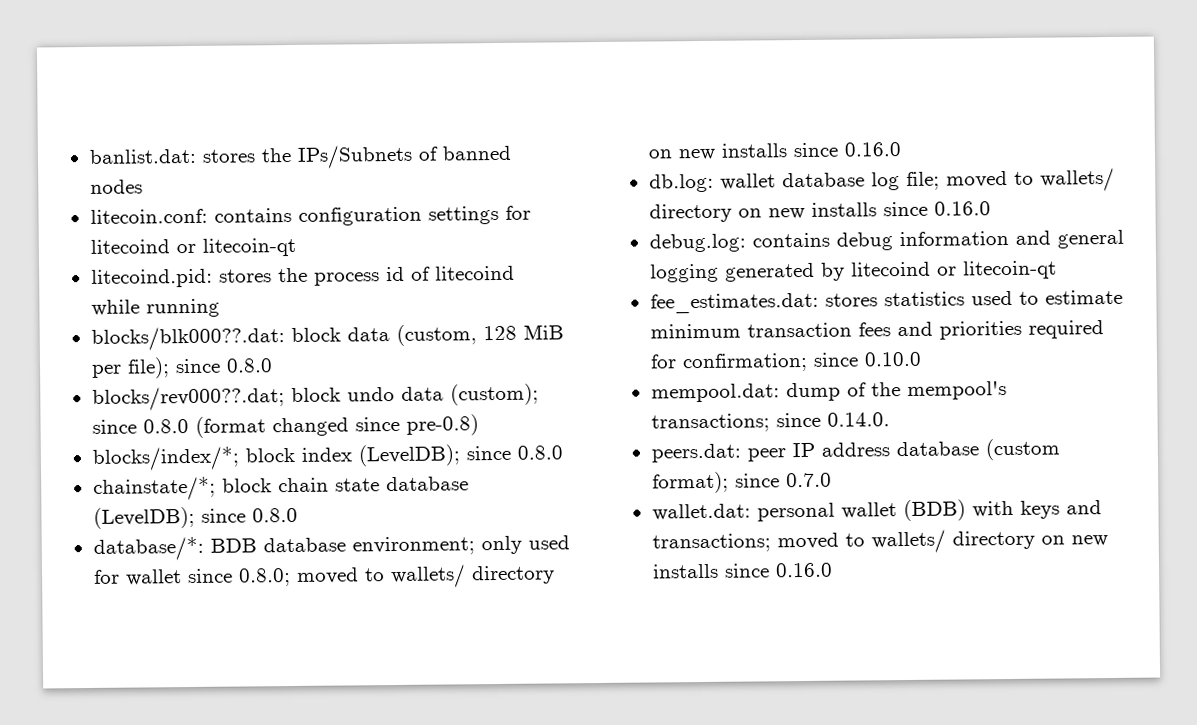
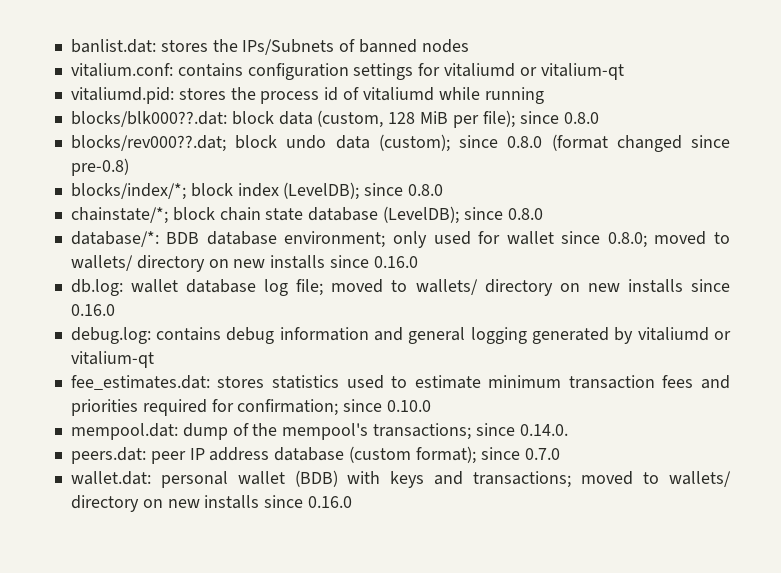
[89,208,208,224] litecoin.conf: -> [70,63,173,77] vitalium.conf:
[89,237,296,257] [90,268,213,288] litecoind or litecoin-qt // litecoind.pid: -> [444,63,624,80] [70,87,174,104] vitaliumd or vitalium-qt // vitaliumd.pid:
[434,265,515,281] litecoind -> [362,87,434,101] vitaliumd
[850,260,1057,280] litecoind or litecoin-qt -> [637,327,732,341] [70,351,154,368] vitaliumd or vitalium-qt

